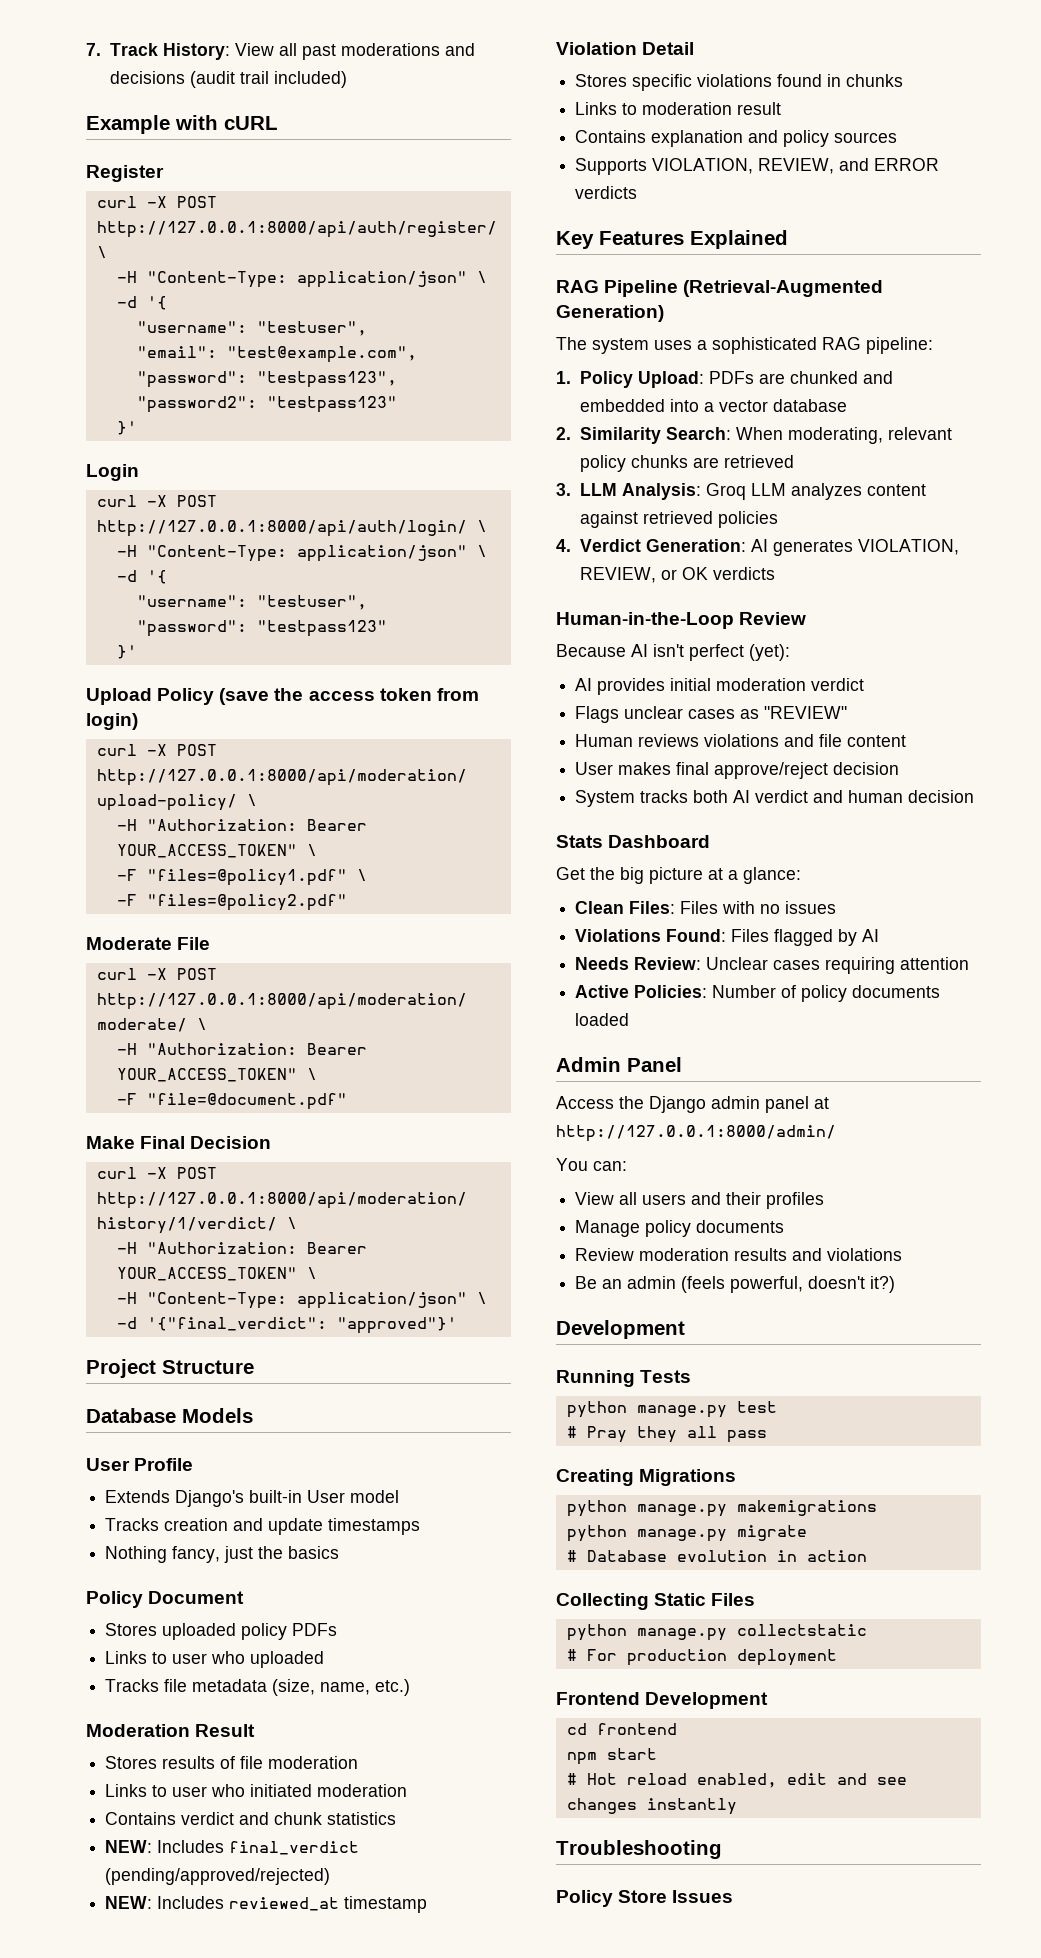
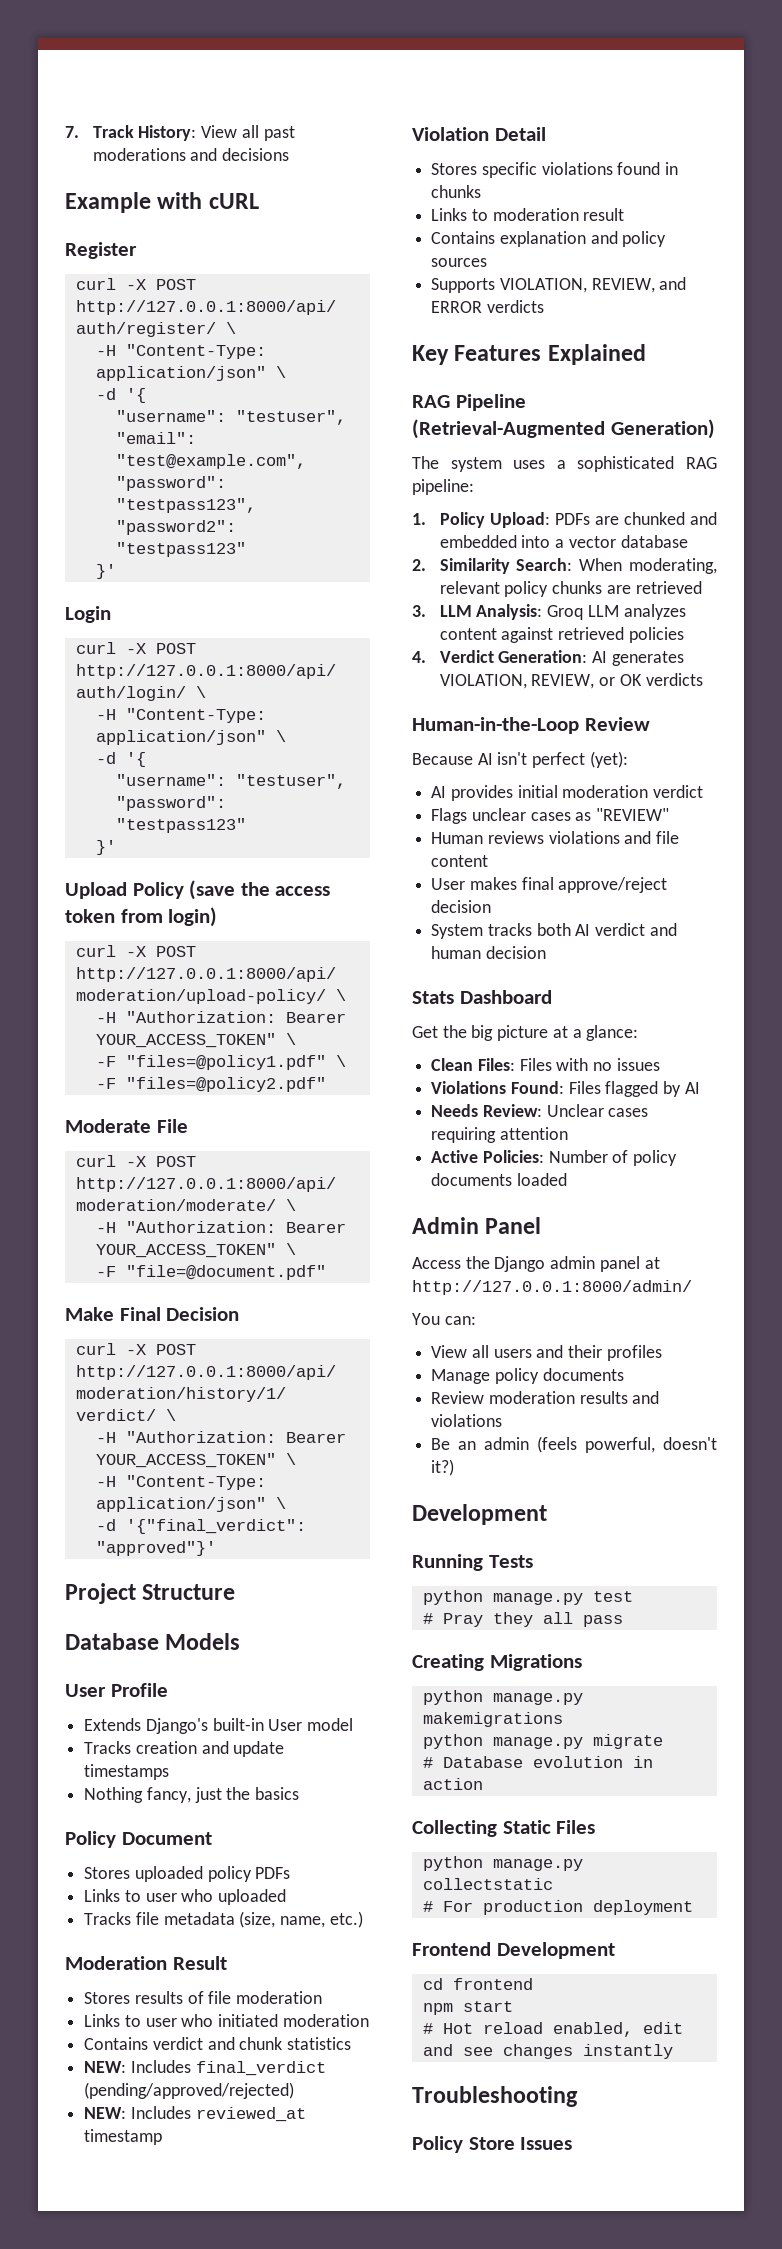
[189,71,347,88] (audit trail included) -> (290, 154) none

